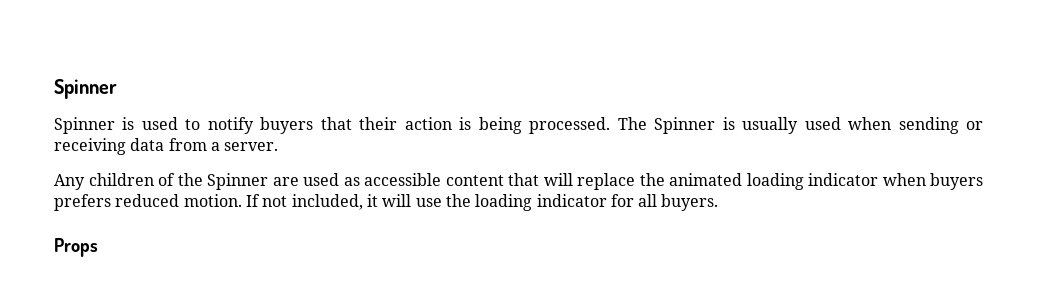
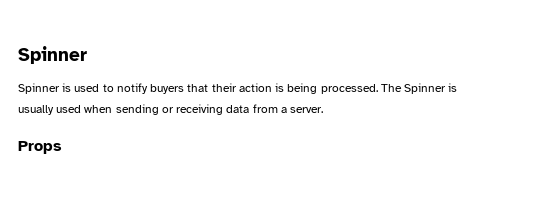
[54,173,983,190] [54,194,719,211] // Any children of the Spinner are used as accessible content that will replace the animated loading indicator when buyers prefers reduced motion. If not included, it will use the loading indicator for all buyers. -> (324, 110) none

